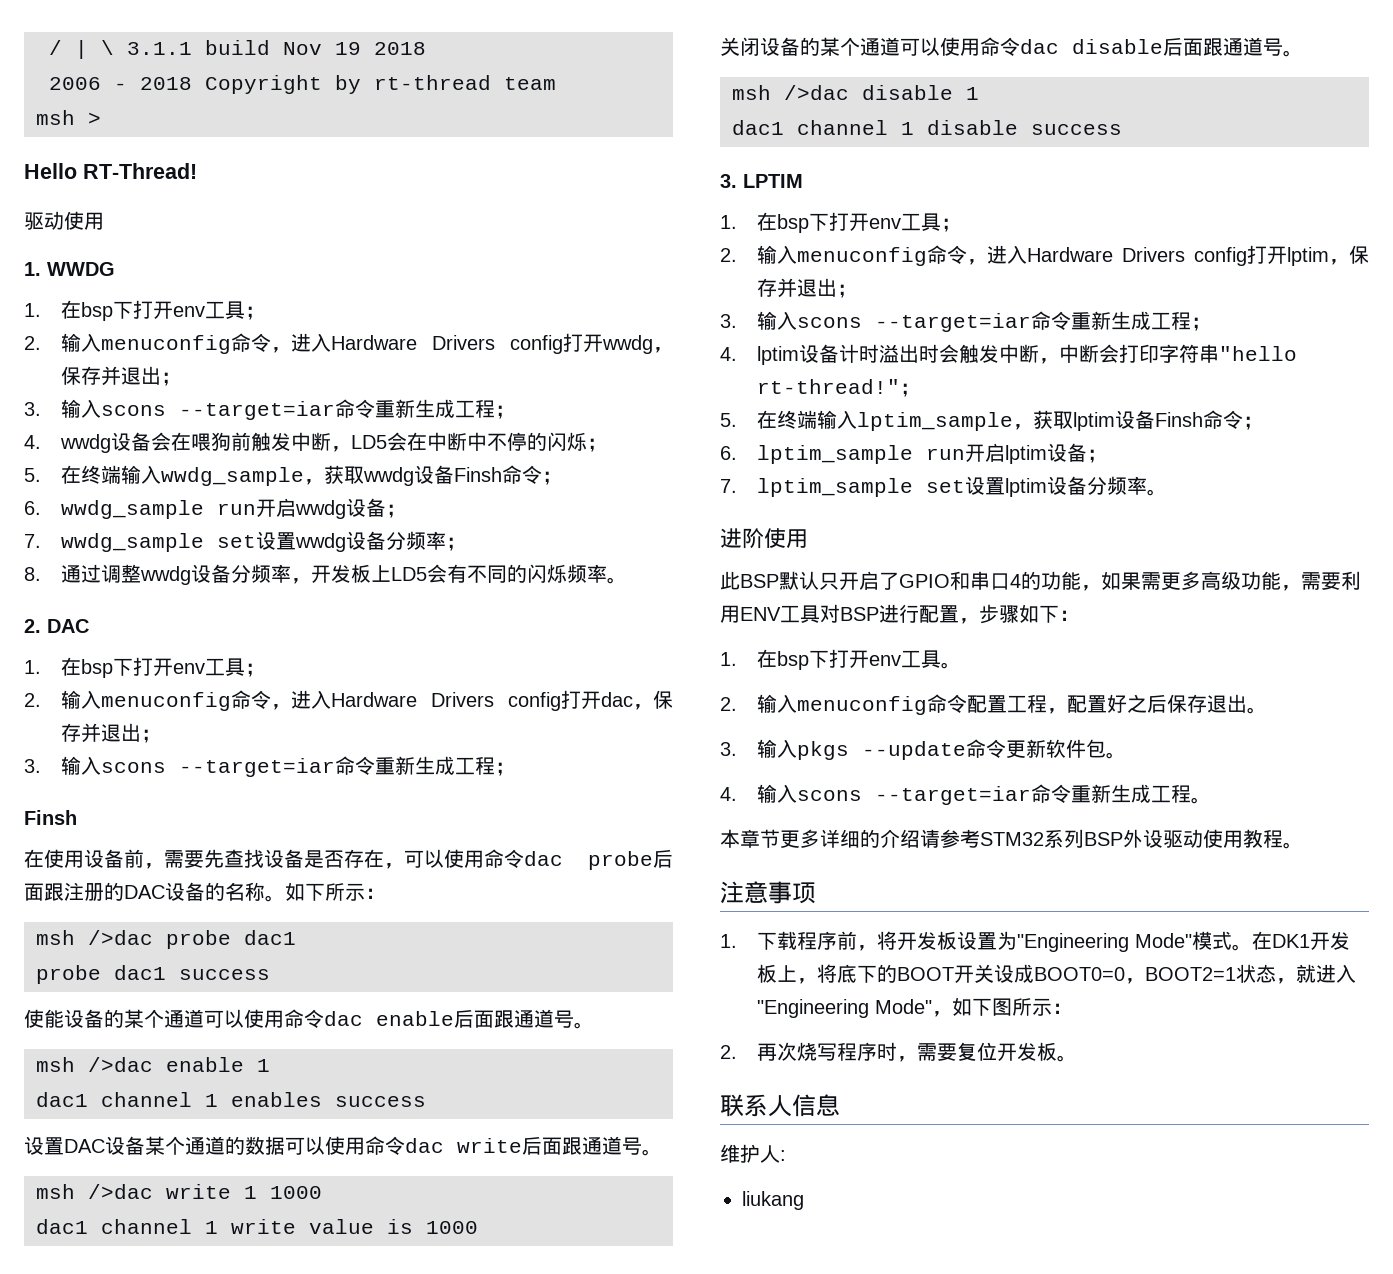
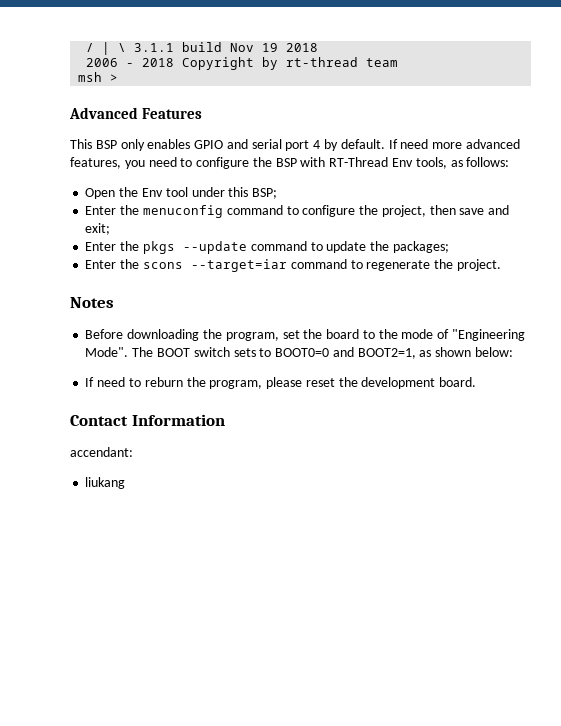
[24,163,197,179] [24,211,104,230] [24,262,115,276] [24,300,266,321] [24,333,673,354] [61,366,182,386] [24,399,516,420] [24,432,608,453] [24,465,563,486] [24,498,407,519] [24,531,467,552] [24,564,628,585] [24,619,89,633] [24,657,266,678] [24,690,673,711] [61,723,162,743] [24,756,516,777] [24,810,77,825] [24,849,673,870] [24,882,385,902] [36,930,296,949] [36,965,270,984] [24,1009,594,1029] [36,1057,270,1072] [36,1092,426,1107] [24,1136,662,1156] [36,1184,322,1199] [36,1219,478,1234] [720,37,1303,57] [732,85,979,100] [732,120,1122,135] [720,174,803,188] [720,212,962,233] [720,245,1369,266] [757,278,858,298] [720,311,1212,332] [720,344,1298,365] [757,379,921,397] [720,410,1264,431] [720,443,1108,464] [720,476,1168,497] [720,528,808,549] [720,571,1361,591] [720,604,1079,624] [720,649,962,670] [720,694,1268,715] [720,739,1127,760] [720,784,1212,805] [720,829,1303,849] [720,881,816,904] [720,931,1351,952] [757,964,1357,984] [757,997,1073,1018] [720,1042,1078,1062] [720,1094,840,1117] [720,1144,786,1163] Hello RT-Thread! // 驱动使用 // 1. WWDG // 1.在bsp下打开env工具； // 2.输入menuconfig命令，进入Hardware Drivers config打开wwdg，保存并退出； // 3.输入scons --target=iar命令重新生成工程； // 4. wwdg设备会在喂狗前触发中断，LD5会在中断中不停的闪烁； // 5.在终端输入wwdg_sample，获取wwdg设备Finsh命令； // 6. wwdg_sample run开启wwdg设备； // 7. wwdg_sample set设置wwdg设备分频率； // 8.通过调整wwdg设备分频率，开发板上LD5会有不同的闪烁频率。 // 2. DAC // 1.在bsp下打开env工具； // 2.输入menuconfig命令，进入Hardware Drivers config打开dac，保存并退出； // 3.输入scons --target=iar命令重新生成工程； // Finsh // 在使用设备前，需要先查找设备是否存在，可以使用命令dac probe后面跟注册的DAC设备的名称。如下所示： // msh />dac probe dac1 // probe dac1 success // 使能设备的某个通道可以使用命令dac enable后面跟通道号。 // msh />dac enable 1 // dac1 channel 1 enables success // 设置DAC设备某个通道的数据可以使用命令dac write后面跟通道号。 // msh />dac write 1 1000 // dac1 channel 1 write value is 1000 // 关闭设备的某个通道可以使用命令dac disable后面跟通道号。 // msh />dac disable 1 // dac1 channel 1 disable success // 3. LPTIM // 1.在bsp下打开env工具； // 2.输入menuconfig命令，进入Hardware Drivers config打开lptim，保存并退出； // 3.输入scons --target=iar命令重新生成工程； // 4. lptim设备计时溢出时会触发中断，中断会打印字符串"hello rt-thread!"； // 5.在终端输入lptim_sample，获取lptim设备Finsh命令； // 6. lptim_sample run开启lptim设备； // 7. lptim_sample set设置lptim设备分频率。 // 进阶使用 // 此BSP默认只开启了GPIO和串口4的功能，如果需更多高级功能，需要利用ENV工具对BSP进行配置，步骤如下： // 1.在bsp下打开env工具。 // 2.输入menuconfig命令配置工程，配置好之后保存退出。 // 3.输入pkgs --update命令更新软件包。 // 4.输入scons --target=iar命令重新生成工程。 // 本章节更多详细的介绍请参考STM32系列BSP外设驱动使用教程。 // 注意事项 // 1.下载程序前，将开发板设置为"Engineering Mode"模式。在DK1开发板上，将底下的BOOT开关设成BOOT0=0，BOOT2=1状态，就进入"Engineering Mode"，如下图所示： // 2.再次烧写程序时，需要复位开发板。 // 联系人信息 // 维护人: -> [69,107,203,119] [70,139,520,151] [70,157,510,169] [85,187,278,199] [85,205,510,218] [85,223,111,235] [85,241,449,254] [85,259,501,272] [70,297,114,308] [85,329,525,341] [85,347,513,359] [85,377,477,389] [70,414,225,426] [70,447,133,457] Advanced Features // This BSP only enables GPIO and serial port 4 by default. If need more advanced features, you need to configure the BSP with RT-Thread Env tools, as follows: // Open the Env tool under this BSP; // Enter the menuconfig command to configure the project, then save and exit; // Enter the pkgs --update command to update the packages; // Enter the scons --target=iar command to regenerate the project. // Notes // Before downloading the program, set the board to the mode of "Engineering Mode". The BOOT switch sets to BOOT0=0 and BOOT2=1, as shown below: // If need to reburn the program, please reset the development board. // Contact Information // accendant:

